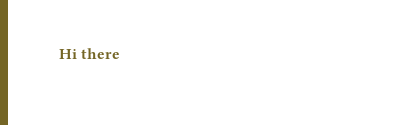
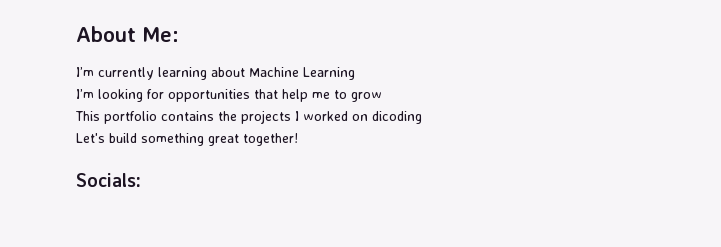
[59,48,121,59] Hi there -> [76,26,179,42] [76,67,355,80] [76,89,382,102] [75,110,422,124] [76,133,298,146] [76,173,141,187] About Me: // I’m currently learning about Machine Learning // I’m looking for opportunities that help me to grow // This portfolio contains the projects I worked on dicoding // Let's build something great together! // Socials:

